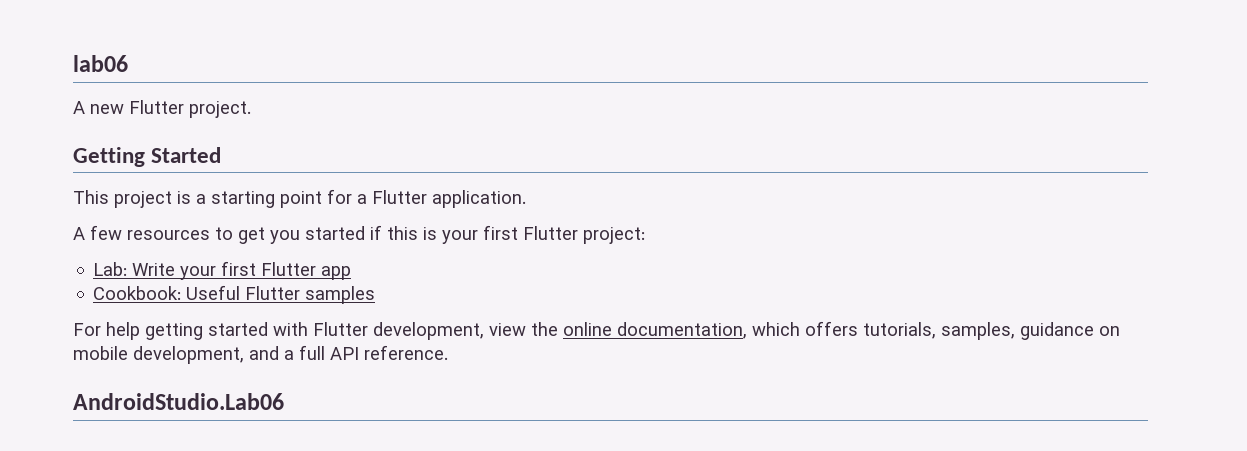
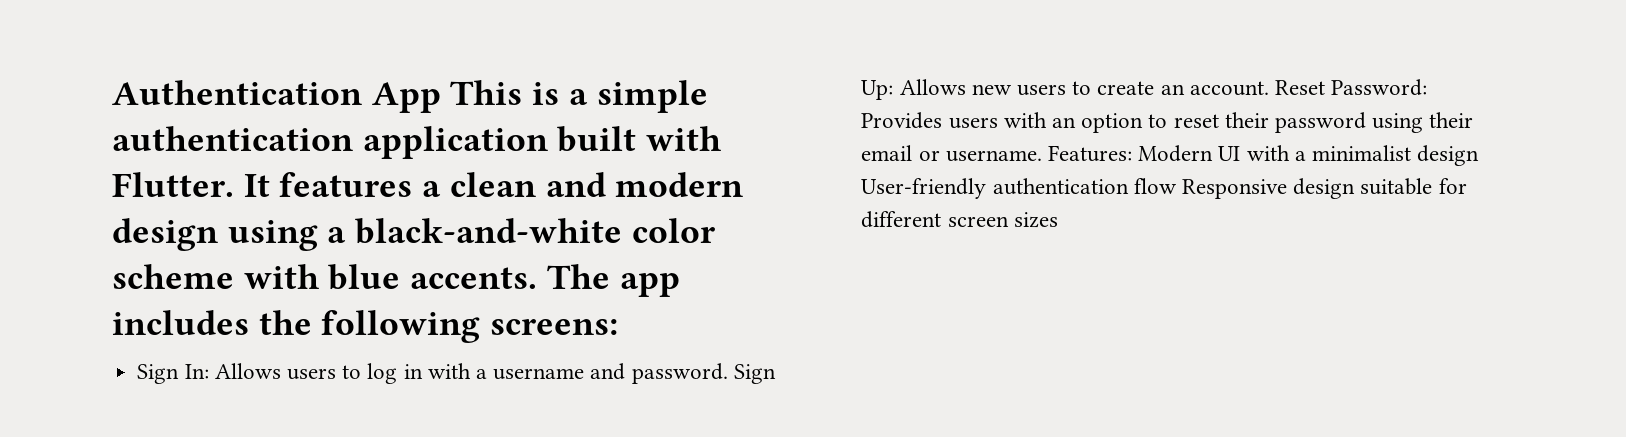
[73,55,128,72] [73,100,251,118] [73,147,222,167] [73,189,526,208] [73,225,645,244] [93,261,352,280] [93,285,376,304] [73,321,1120,340] [73,345,448,364] [73,393,284,410] lab06 // A new Flutter project. // Getting Started // This project is a starting point for a Flutter application. // A few resources to get you started if this is your first Flutter project: // Lab: Write your first Flutter app // Cookbook: Useful Flutter samples // For help getting started with Flutter development, view the online documentation, which offers tutorials, samples, guidance on mobile development, and a full API reference. // AndroidStudio.Lab06 -> [112,80,708,113] [112,126,722,159] [112,172,744,197] [112,218,715,251] [112,264,680,297] [112,310,619,343] [137,363,776,384] [861,79,1428,100] [861,112,1474,133] [861,145,1480,166] [861,178,1467,199] [861,211,1058,228] Authentication App This is a simple authentication application built with Flutter. It features a clean and modern design using a black-and-white color scheme with blue accents. The app includes the following screens: // Sign In: Allows users to log in with a username and password. Sign Up: Allows new users to create an account. Reset Password: Provides users with an option to reset their password using their email or username. Features: Modern UI with a minimalist design User-friendly authentication flow Responsive design suitable for different screen sizes

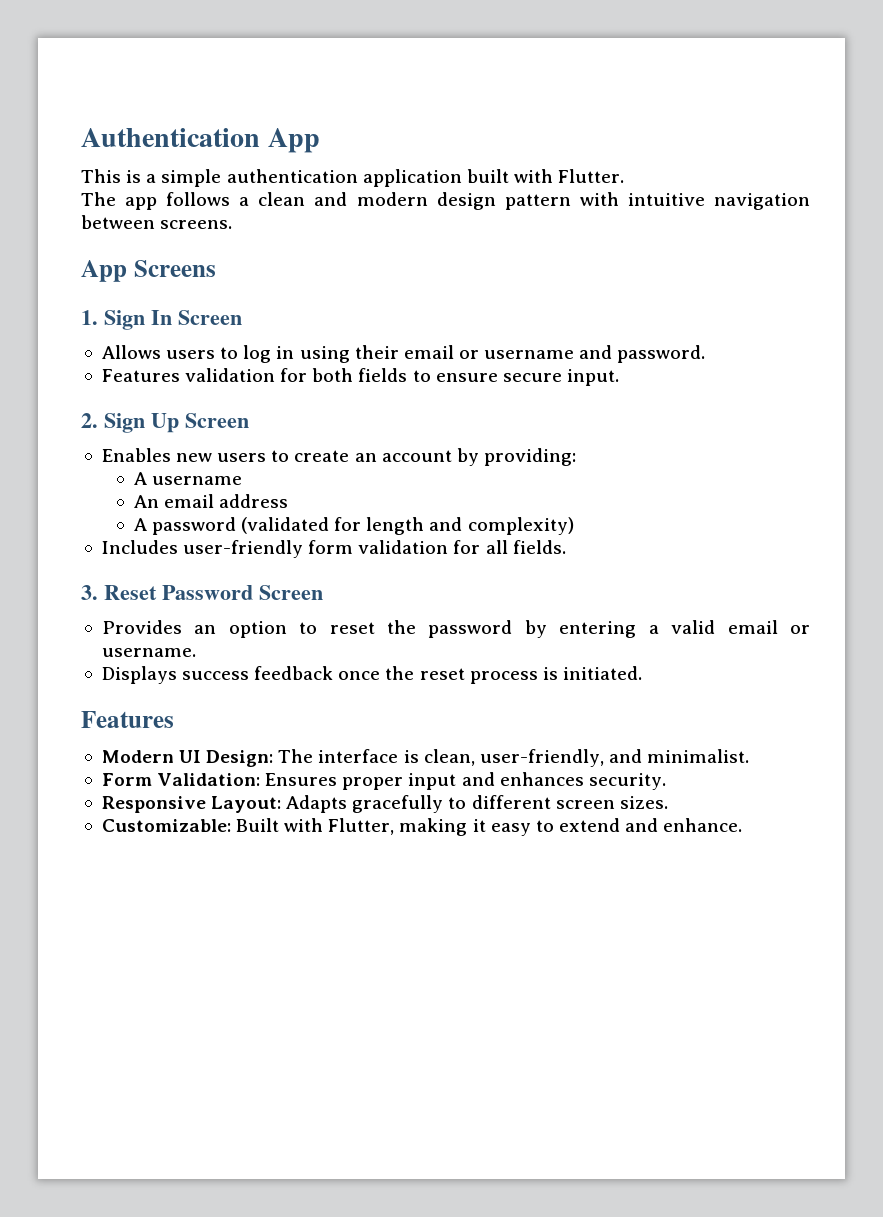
(441, 97) none -> (320, 140) //
[243,172,413,197] It features -> [81,192,231,210] // The app follows
[227,218,715,251] [112,264,680,297] [112,310,619,343] [137,364,209,384] using a black-and-white color scheme with blue accents. The app includes the following screens: // Sign In: -> [504,192,811,210] [81,215,233,229] [81,260,216,282] [81,310,242,330] pattern with intuitive navigation between screens. // App Screens // 1. Sign In Screen //
[427,363,487,379] with a -> [299,345,479,363] using their email or
[733,364,776,384] [861,79,966,100] Sign Up: Allows -> [101,368,619,386] [81,413,249,433] [101,448,171,462] // Features validation for both fields to ensure secure input. // 2. Sign Up Screen // Enables
[1189,79,1428,96] [861,112,1474,133] [861,145,1480,166] [861,178,1467,199] [861,211,1058,228] account. Reset Password: Provides users with an option to reset their password using their email or username. Features: Modern UI with a minimalist design User-friendly authentication flow Responsive design suitable for different screen sizes -> [381,448,576,466] [133,472,242,485] [133,494,289,508] [133,517,574,535] [101,540,566,558] [81,585,323,600] [101,620,810,638] [101,648,196,657] [101,666,642,684] [81,711,174,728] [101,749,750,767] [101,772,666,790] [101,795,668,813] [101,818,743,836] account by providing: // A username // An email address // A password (validated for length and complexity) // Includes user-friendly form validation for all fields. // 3. Reset Password Screen // Provides an option to reset the password by entering a valid email or username. // Displays success feedback once the reset process is initiated. // Features // Modern UI Design: The interface is clean, user-friendly, and minimalist. // Form Validation: Ensures proper input and enhances security. // Responsive Layout: Adapts gracefully to different screen sizes. // Customizable: Built with Flutter, making it easy to extend and enhance.

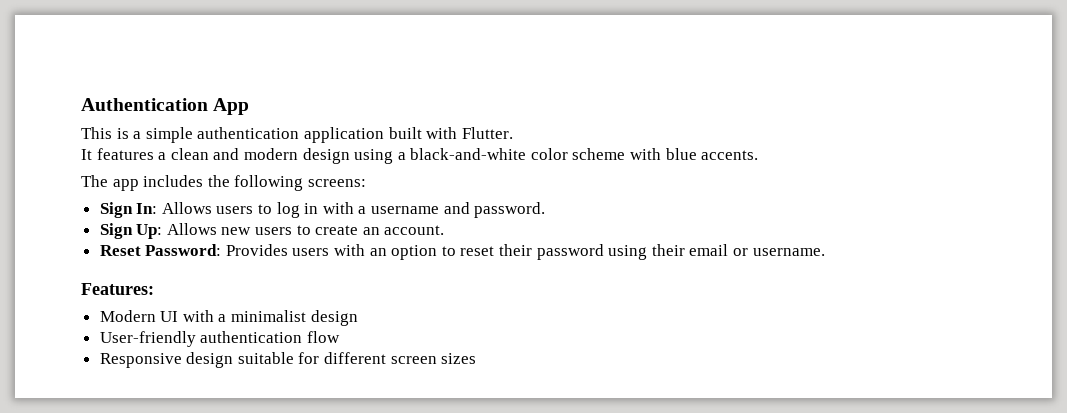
[81,192,231,210] The app follows -> [81,148,154,160] It features
[504,192,811,210] [81,215,233,229] [81,260,216,282] [81,310,242,330] pattern with intuitive navigation between screens. // App Screens // 1. Sign In Screen // -> [354,148,759,164] [81,175,366,191] [99,202,158,218] using a black-and-white color scheme with blue accents. // The app includes the following screens: // Sign In:
[299,345,479,363] using their email or -> [322,202,367,214] with a
[101,368,619,386] [81,413,249,433] [101,448,171,462] Features validation for both fields to ensure secure input. // 2. Sign Up Screen // Enables -> [99,223,217,239] Sign Up: Allows
[381,448,576,466] [133,472,242,485] [133,494,289,508] [133,517,574,535] [101,540,566,558] [81,585,323,600] [101,620,810,638] [101,648,196,657] [101,666,642,684] [81,711,174,728] [101,749,750,767] [101,772,666,790] [101,795,668,813] [101,818,743,836] account by providing: // A username // An email address // A password (validated for length and complexity) // Includes user-friendly form validation for all fields. // 3. Reset Password Screen // Provides an option to reset the password by entering a valid email or username. // Displays success feedback once the reset process is initiated. // Features // Modern UI Design: The interface is clean, user-friendly, and minimalist. // Form Validation: Ensures proper input and enhances security. // Responsive Layout: Adapts gracefully to different screen sizes. // Customizable: Built with Flutter, making it easy to extend and enhance. -> [384,225,445,235] [99,244,825,260] [81,283,154,295] [99,310,358,326] [99,331,340,347] [99,352,477,368] account. // Reset Password: Provides users with an option to reset their password using their email or username. // Features: // Modern UI with a minimalist design // User-friendly authentication flow // Responsive design suitable for different screen sizes

